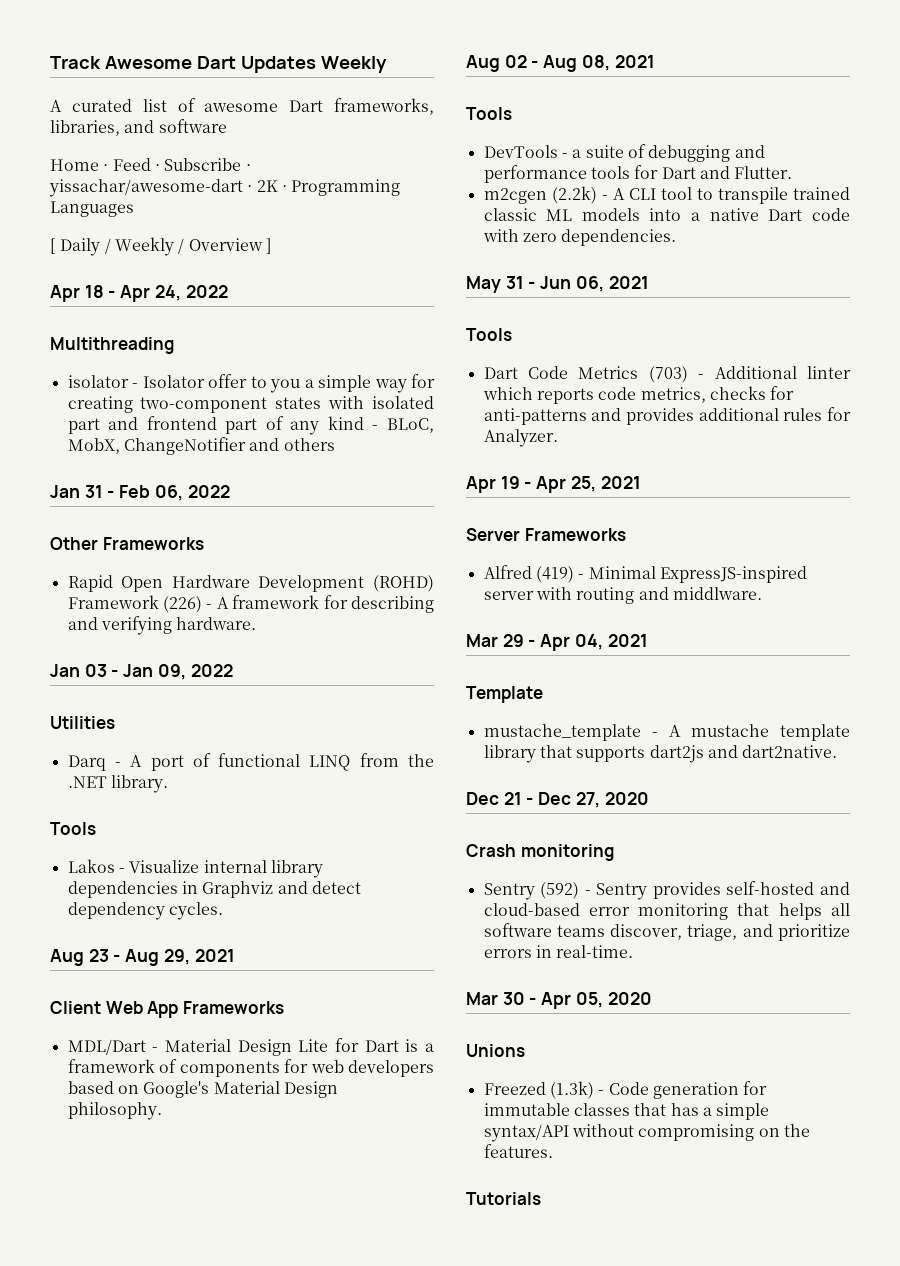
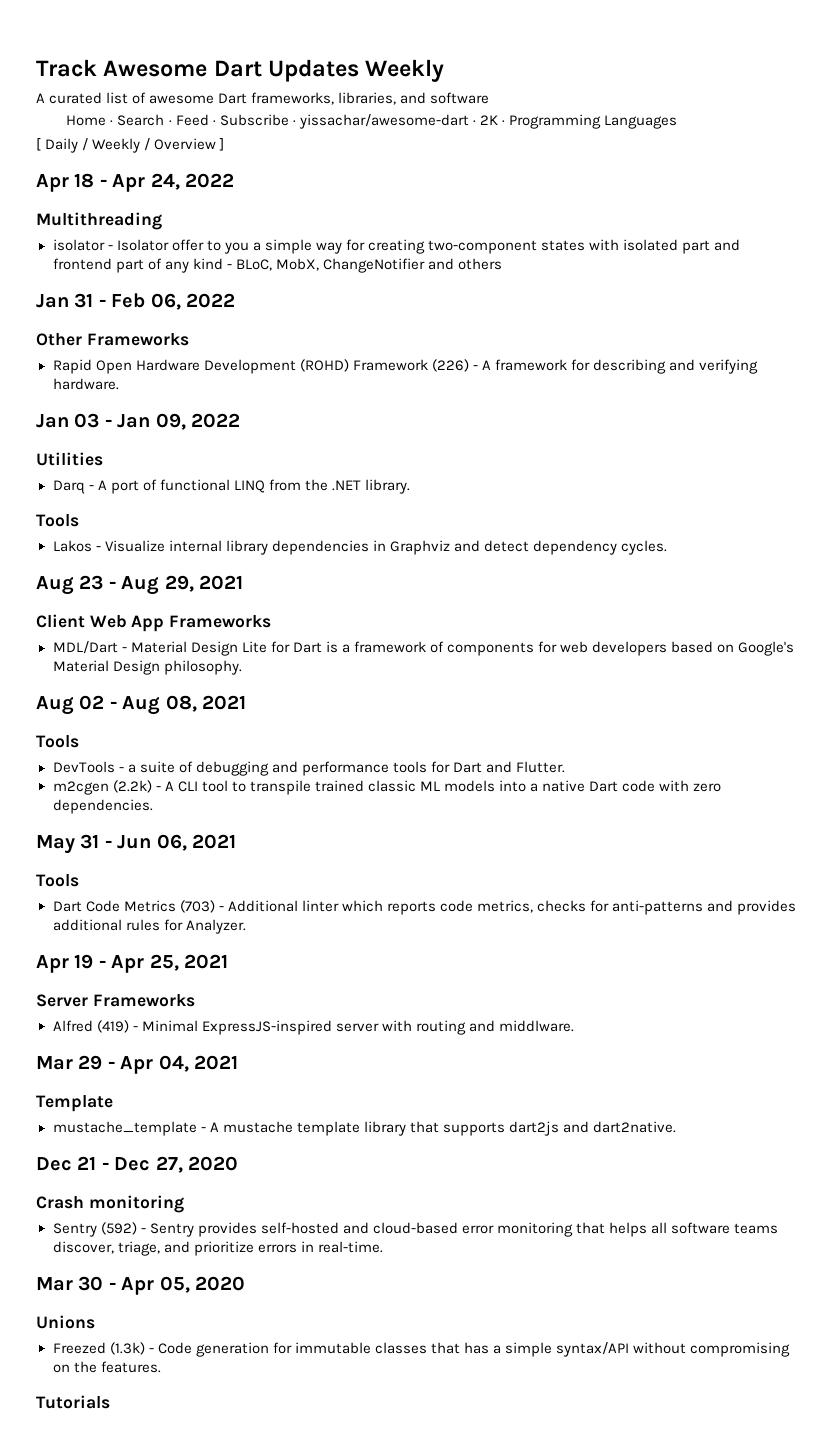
(109, 167) none -> [117,114,172,126] Search ·

